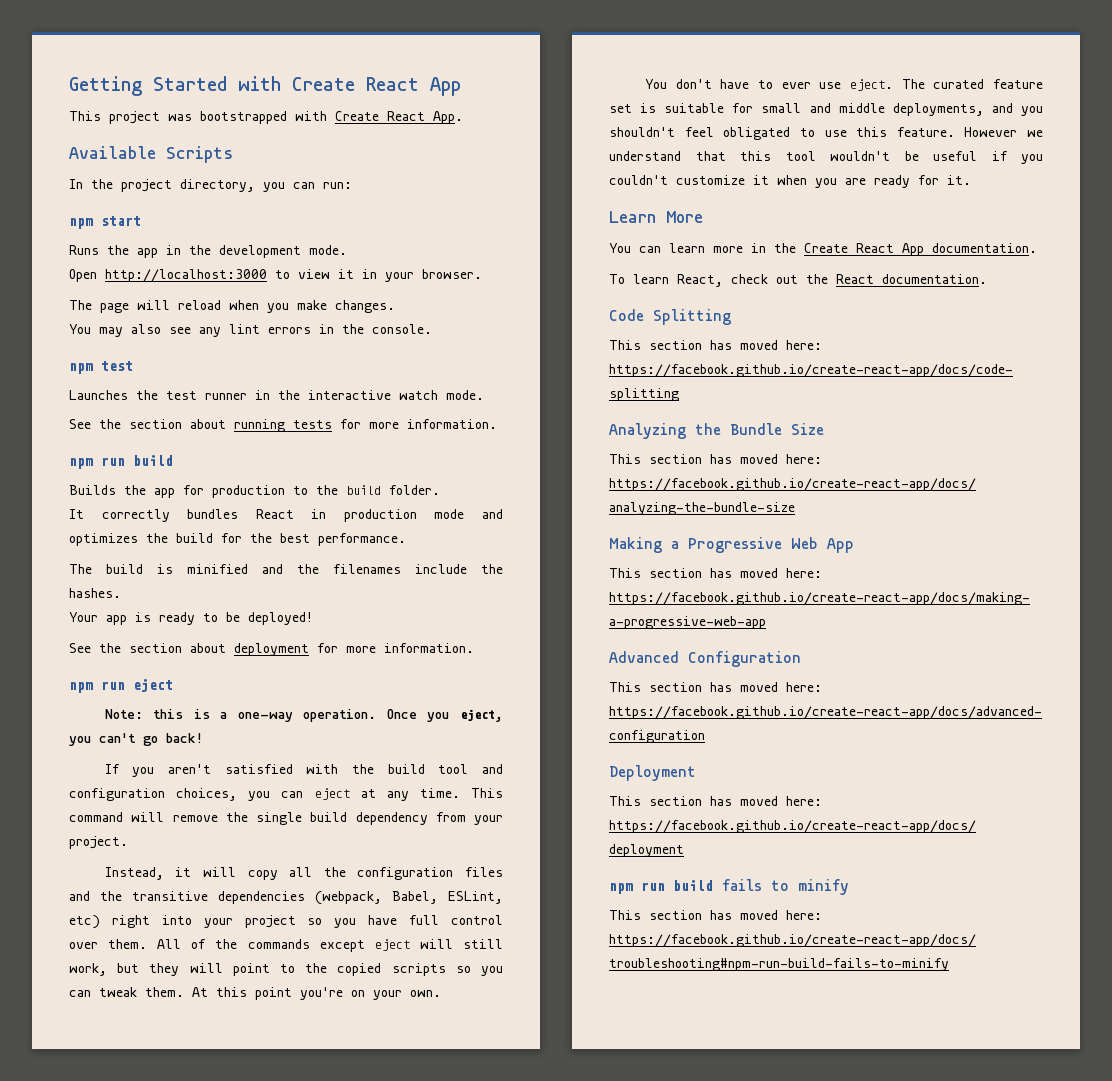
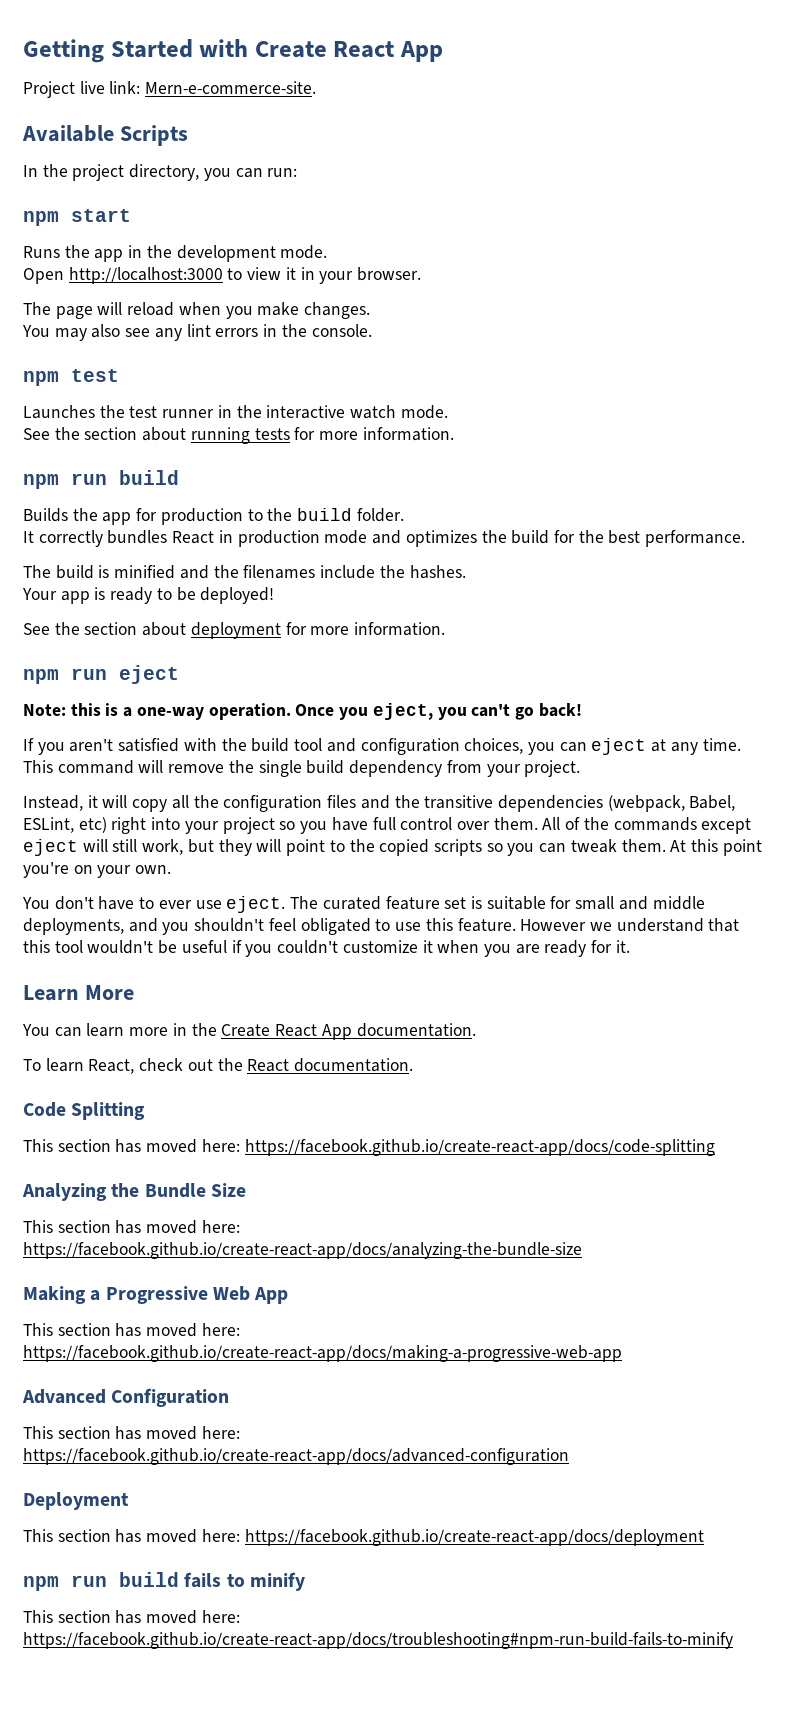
[69,111,463,124] This project was bootstrapped with Create React App. -> [23,81,317,98] Project live link: Mern-e-commerce-site.

